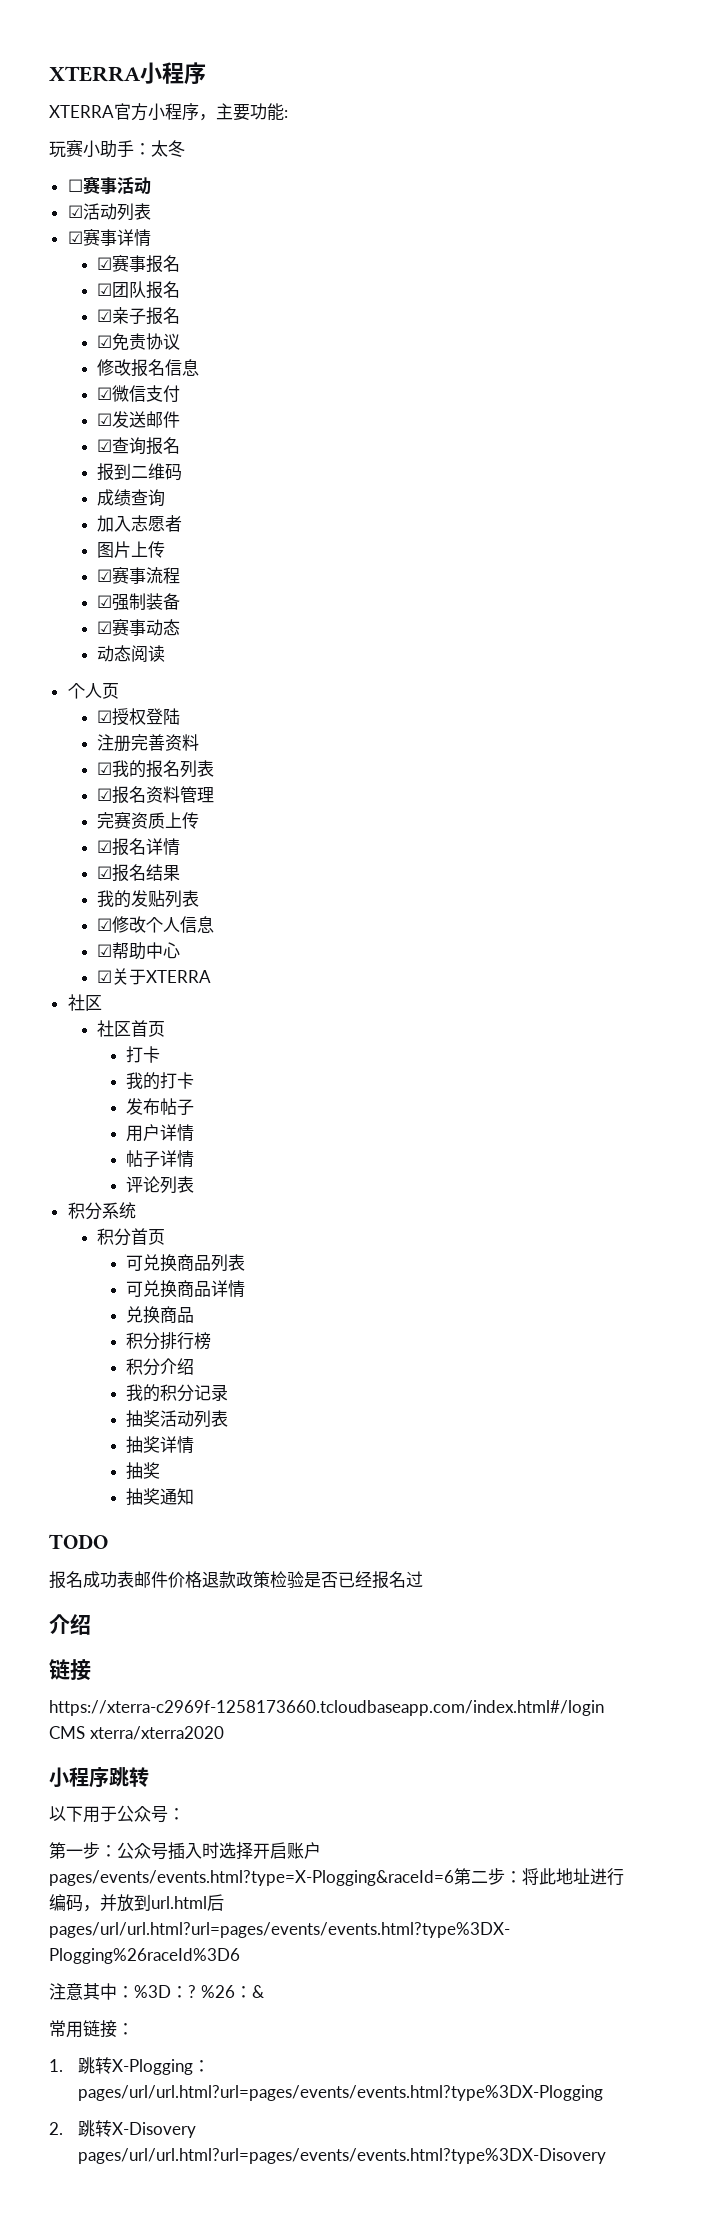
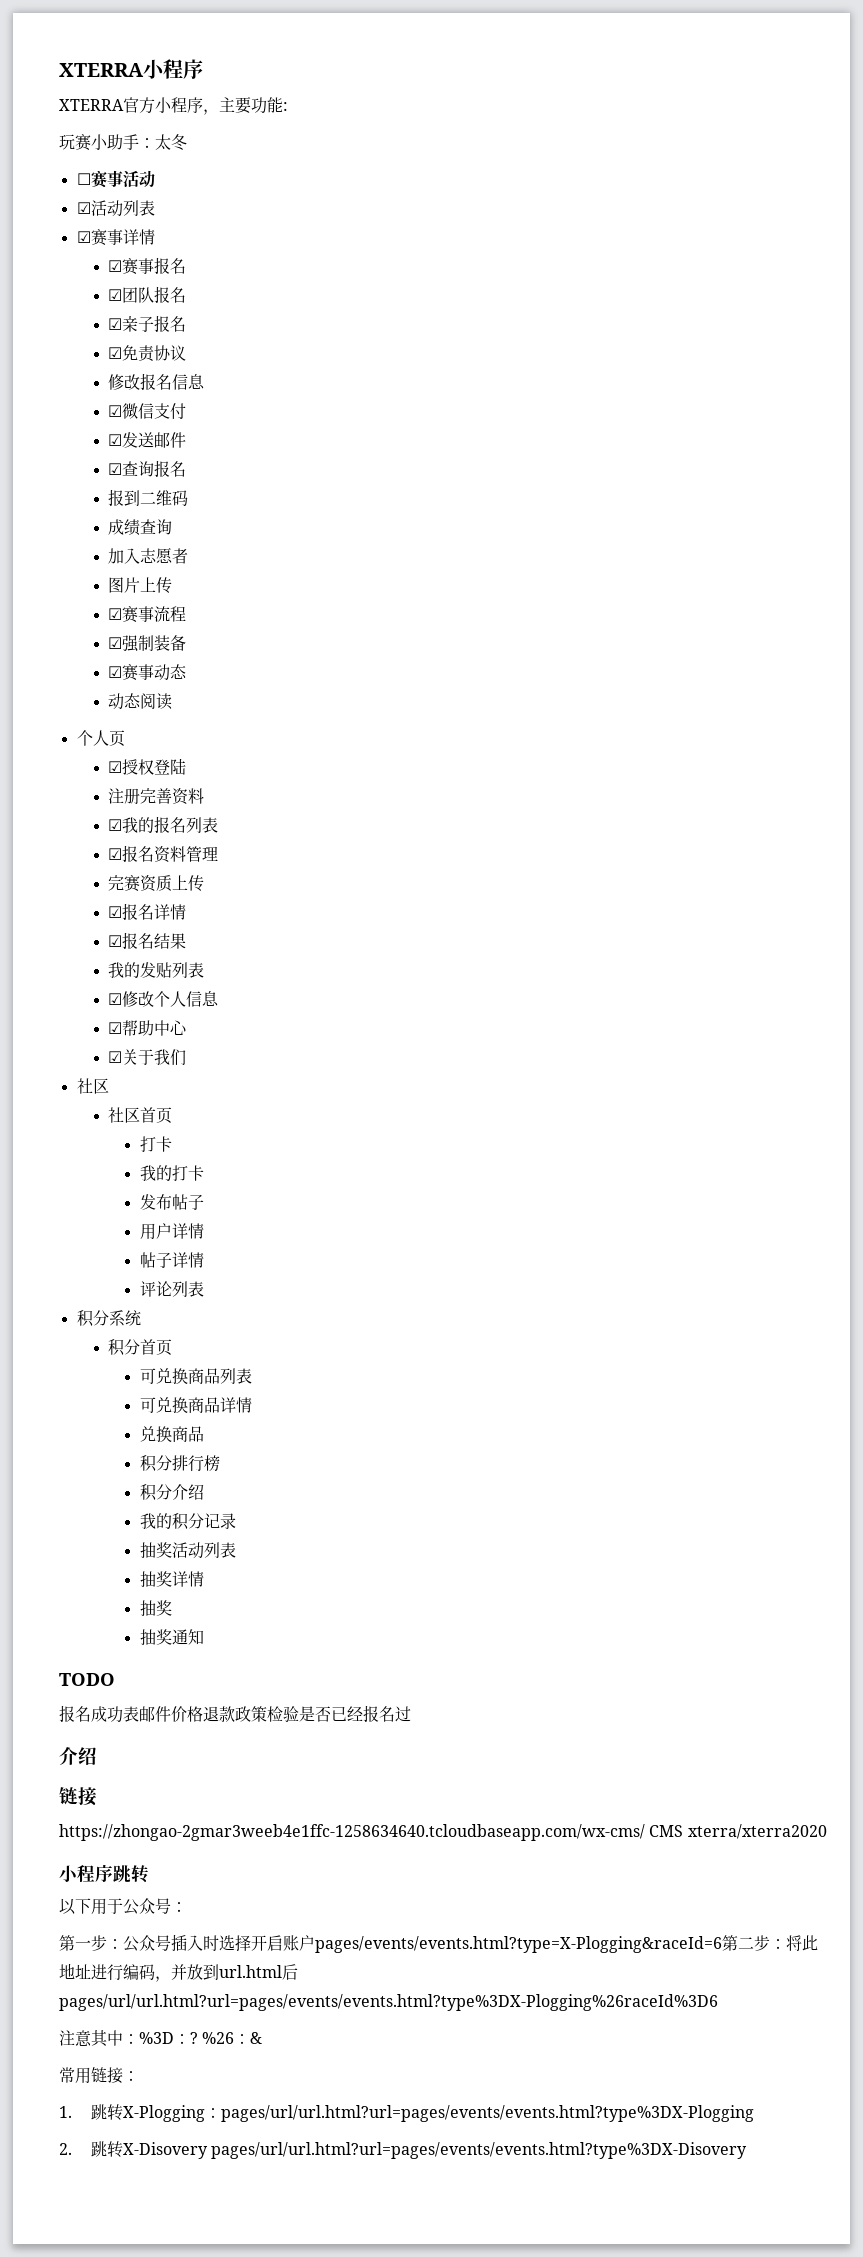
[145,970,211,983] XTERRA -> [154,1049,187,1066] 我们
[49,1700,604,1716] https://xterra-c2969f-1258173660.tcloudbaseapp.com/index.html#/login -> [59,1824,645,1841] https://zhongao-2gmar3weeb4e1ffc-1258634640.tcloudbaseapp.com/wx-cms/

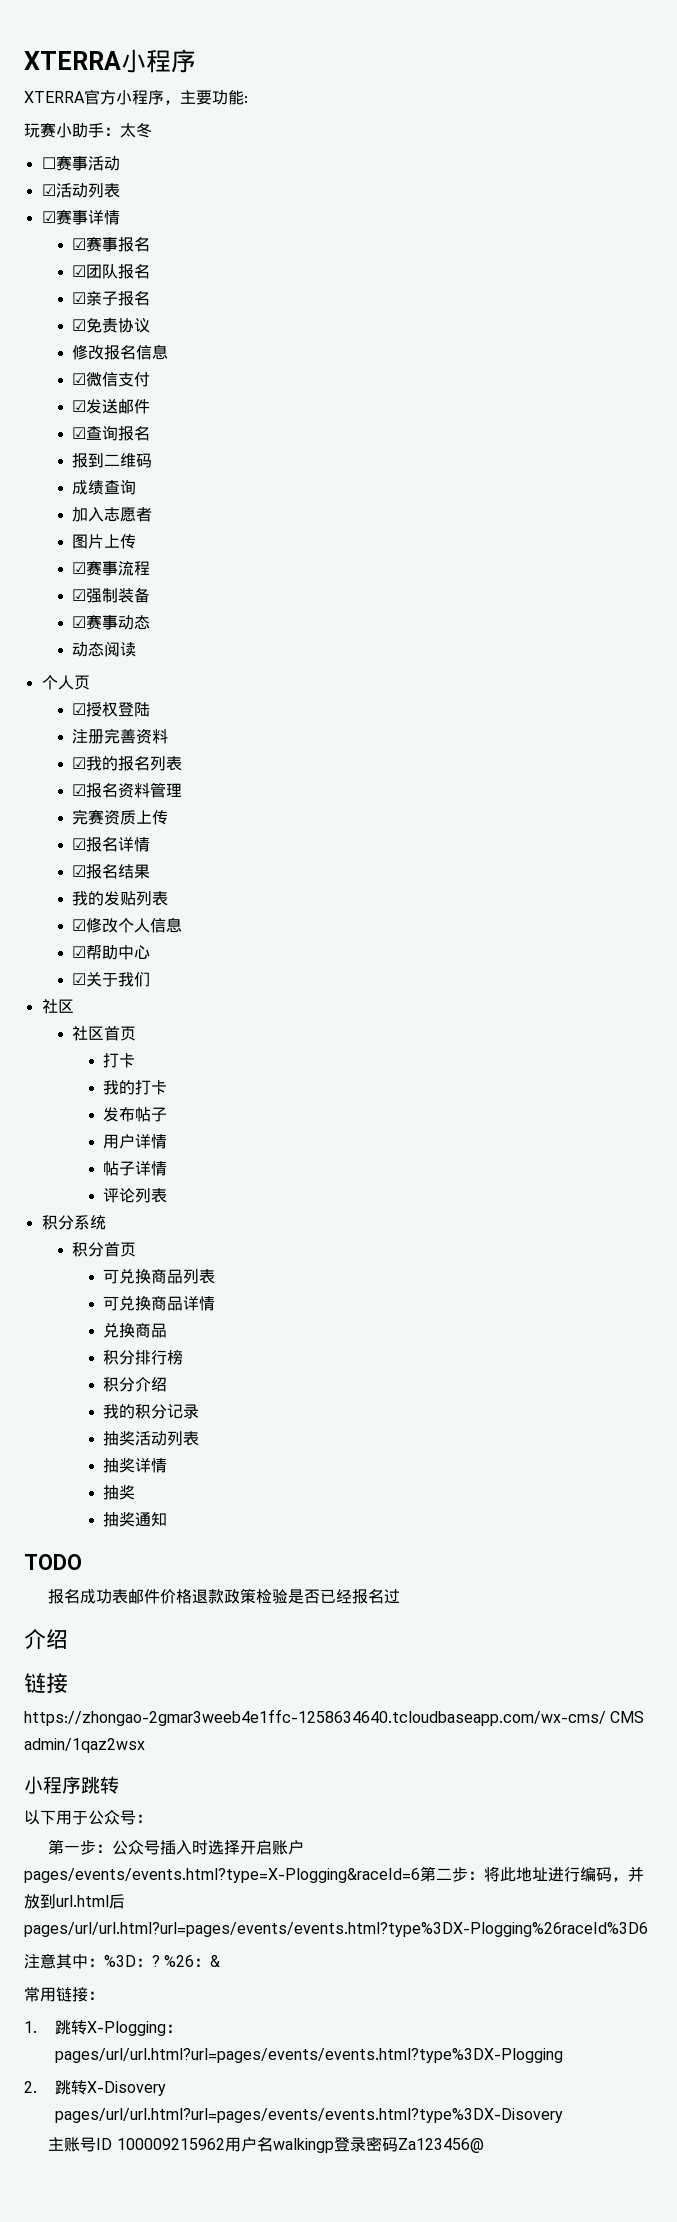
[687,1824,827,1839] xterra/xterra2020 -> [24,1738,145,1753] admin/1qaz2wsx
(747, 2150) none -> [48,2136,484,2153] // 主账号ID 100009215962用户名walkingp登录密码Za123456@

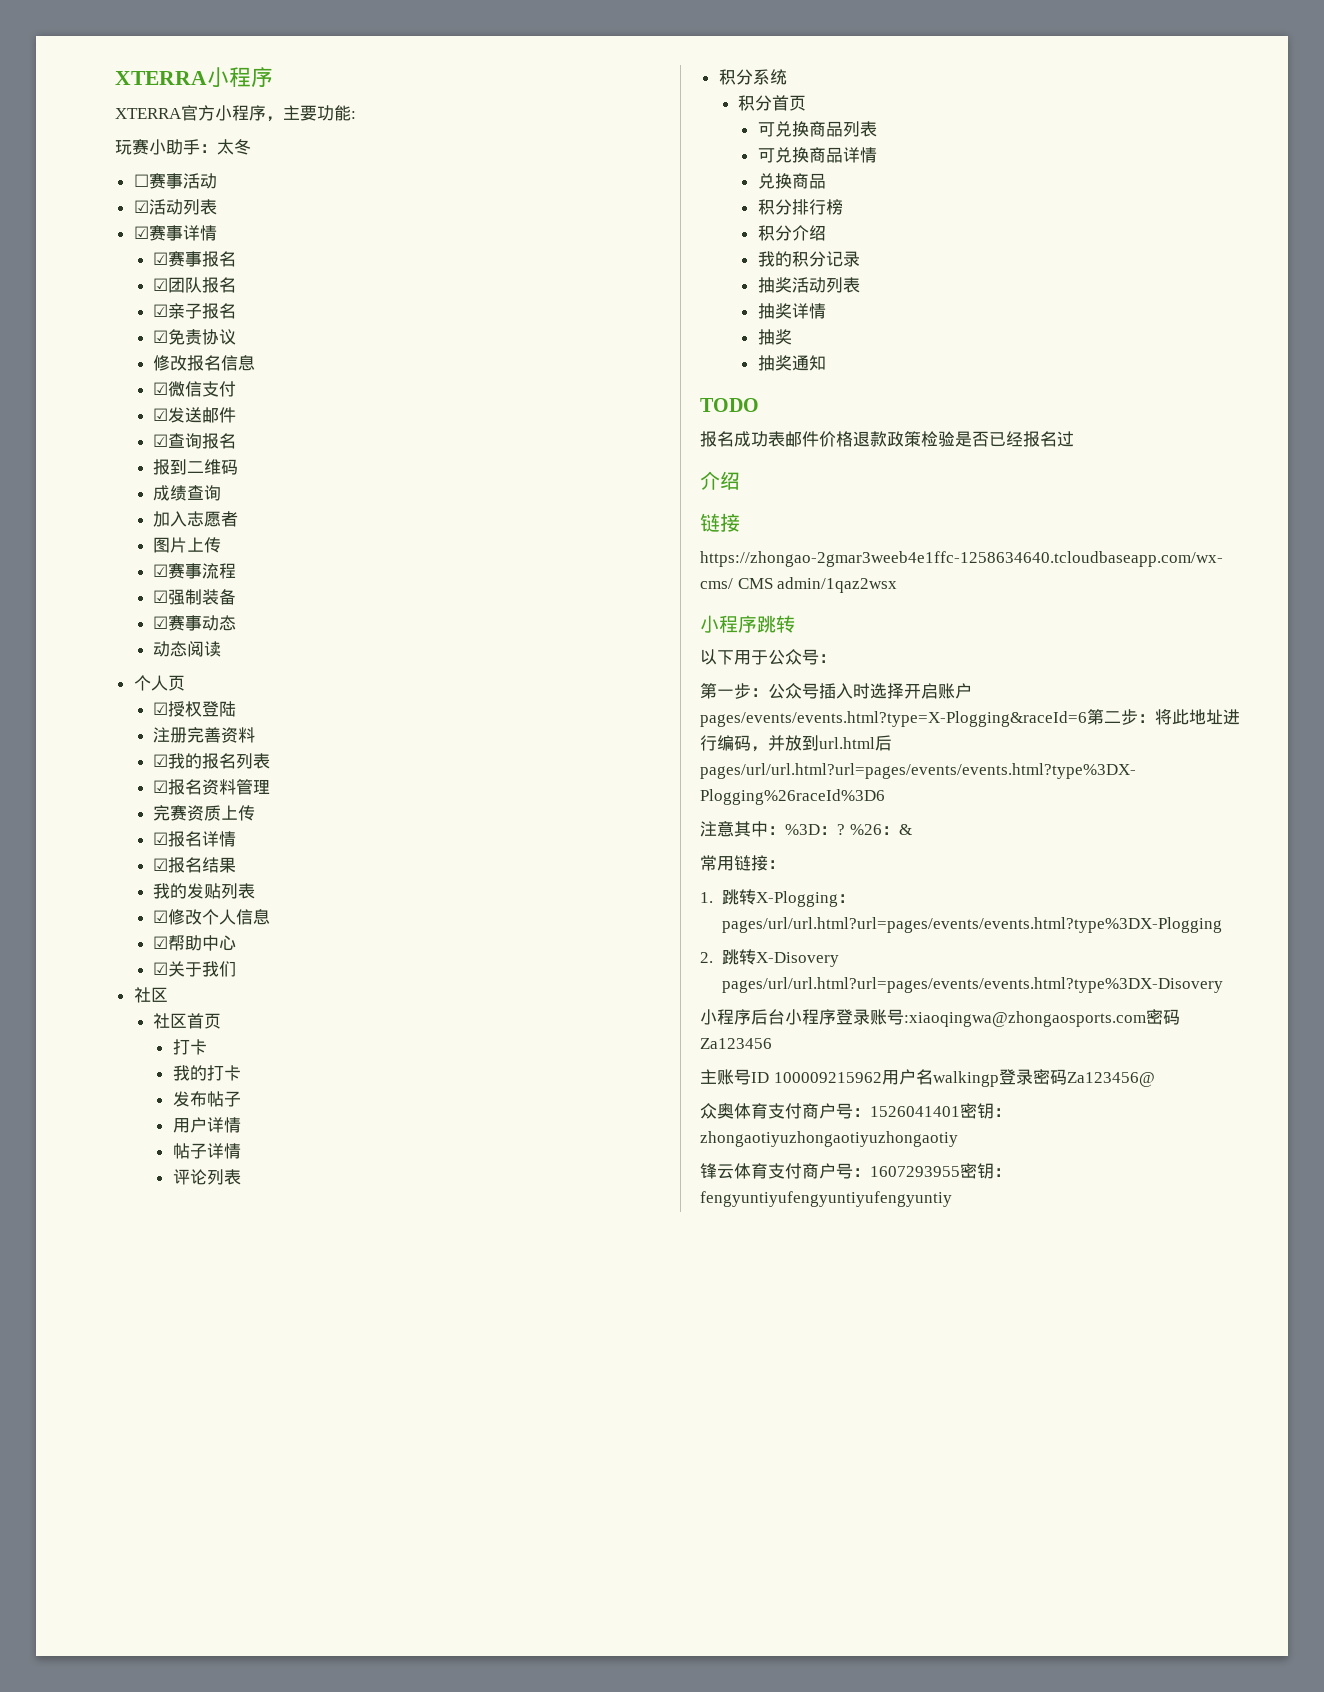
(563, 2115) none -> [700,1009,1180,1027] [700,1038,772,1049] // 小程序后台小程序登录账号:xiaoqingwa@zhongaosports.com密码Za123456
(484, 2145) none -> [700,1103,1011,1119] [700,1131,958,1147] [700,1163,1011,1179] [700,1191,952,1207] // 众奥体育支付商户号：1526041401密钥：zhongaotiyuzhongaotiyuzhongaotiy // 锋云体育支付商户号：1607293955密钥：fengyuntiyufengyuntiyufengyuntiy

